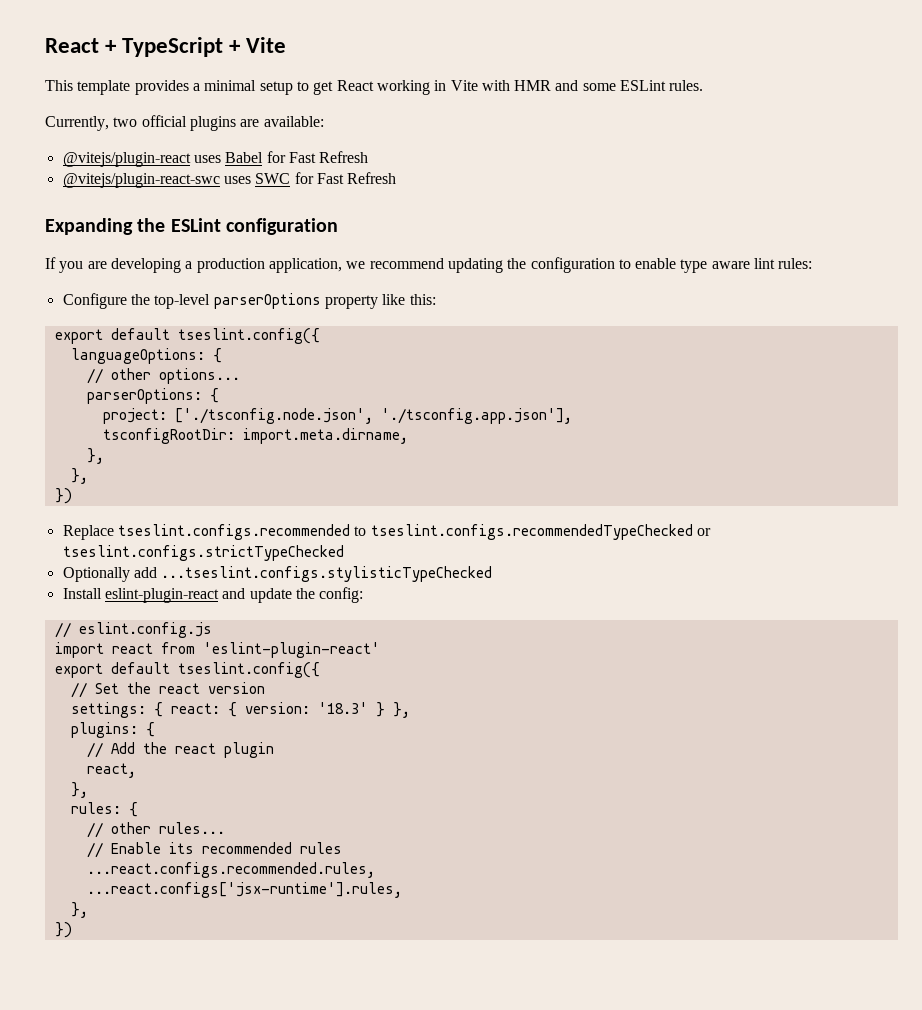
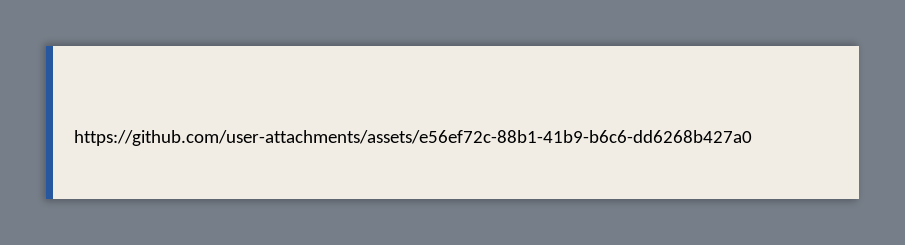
[45,37,287,57] [45,80,704,95] [45,115,324,131] [62,151,369,167] [62,172,397,188] [45,218,339,235] [45,257,813,273] [62,293,436,309] [54,328,320,344] [70,348,222,364] [86,368,240,384] [86,388,219,404] [102,408,572,424] [102,428,408,444] [86,448,104,464] [70,468,88,484] [54,488,72,504] [62,524,711,540] [62,545,344,561] [62,566,493,582] [62,587,364,603] [54,622,212,638] [54,642,380,658] [54,662,320,678] [70,682,265,698] [70,702,410,718] [70,722,155,738] [86,742,274,758] [86,763,136,778] [70,782,88,798] [70,802,138,817] [86,822,225,838] [86,842,342,858] [86,862,375,878] [86,882,402,898] [70,902,88,918] [54,922,72,938] React + TypeScript + Vite // This template provides a minimal setup to get React working in Vite with HMR and some ESLint rules. // Currently, two official plugins are available: // @vitejs/plugin-react uses Babel for Fast Refresh // @vitejs/plugin-react-swc uses SWC for Fast Refresh // Expanding the ESLint configuration // If you are developing a production application, we recommend updating the configuration to enable type aware lint rules: // Configure the top-level parserOptions property like this: // export default tseslint.config({ // languageOptions: { // // other options... // parserOptions: { // project: ['./tsconfig.node.json', './tsconfig.app.json'], // tsconfigRootDir: import.meta.dirname, // }, // }, // }) // Replace tseslint.configs.recommended to tseslint.configs.recommendedTypeChecked or tseslint.configs.strictTypeChecked // Optionally add ...tseslint.configs.stylisticTypeChecked // Install eslint-plugin-react and update the config: // // eslint.config.js // import react from 'eslint-plugin-react' // export default tseslint.config({ // // Set the react version // settings: { react: { version: '18.3' } }, // plugins: { // // Add the react plugin // react, // }, // rules: { // // other rules... // // Enable its recommended rules // ...react.configs.recommended.rules, // ...react.configs['jsx-runtime'].rules, // }, // }) -> [74,130,752,146] https://github.com/user-attachments/assets/e56ef72c-88b1-41b9-b6c6-dd6268b427a0

